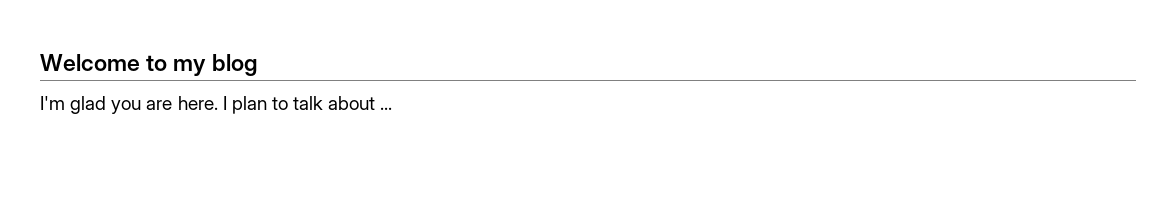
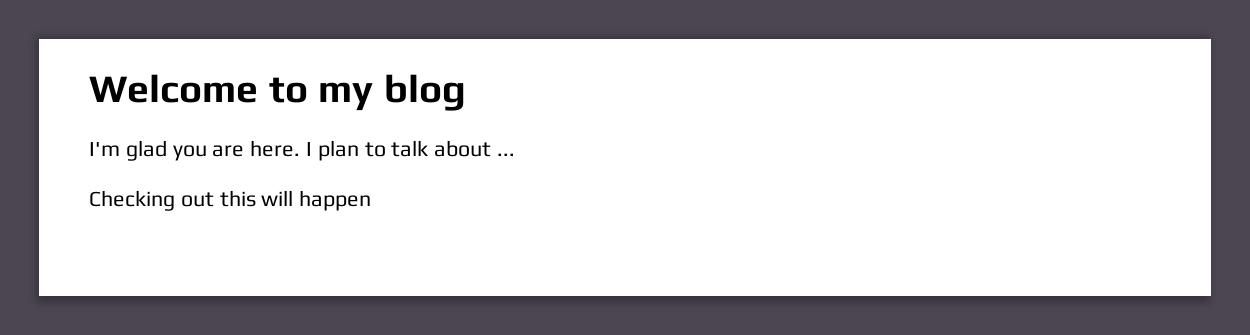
(393, 108) none -> [89,190,372,211] // Checking out this will happen

